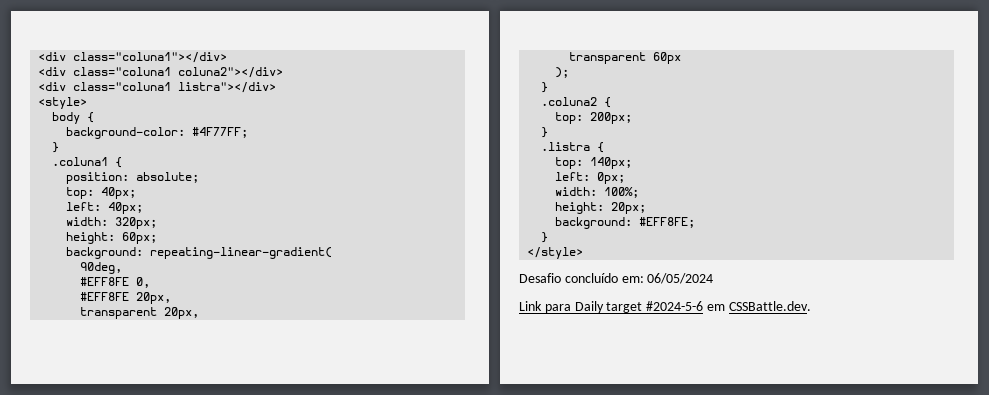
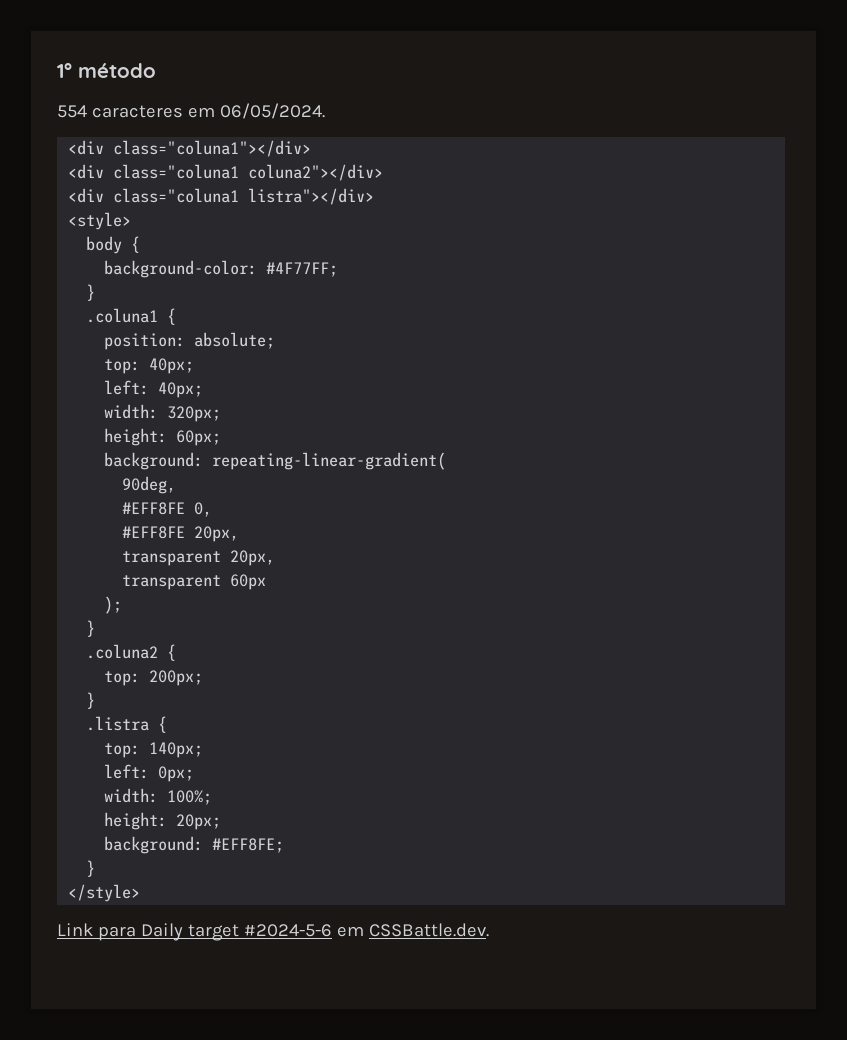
(38, 56) none -> [57,63,156,78] [57,103,325,119] 1° método // 554 caracteres em 06/05/2024. //
[519,273,714,284] // Desafio concluído em: 06/05/2024 -> (141, 893) none

